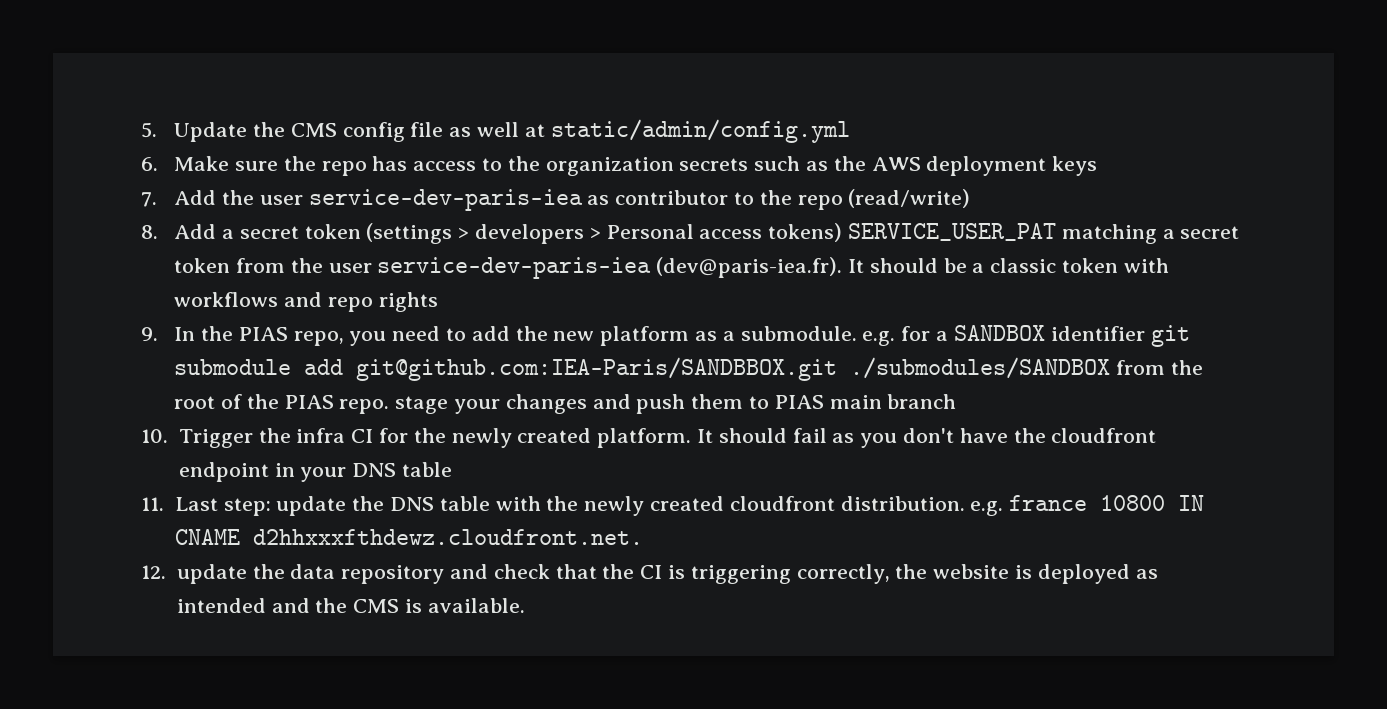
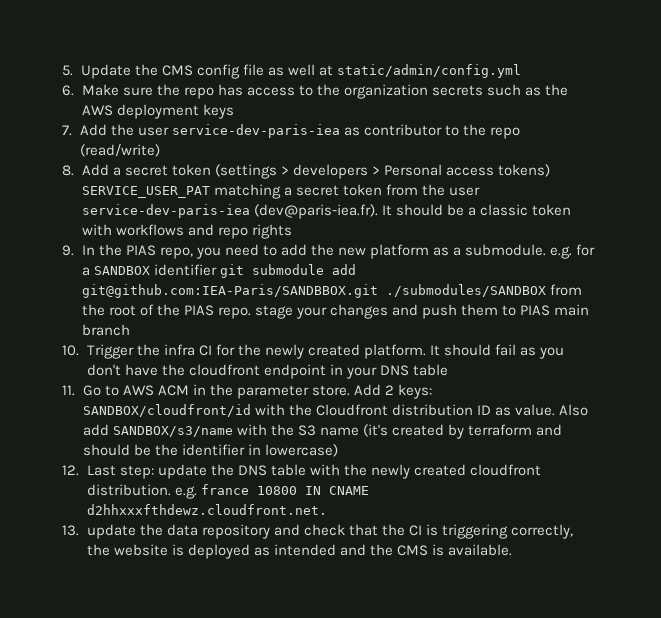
(164, 504) none -> [82,384,433,399] [82,404,588,417] [82,424,563,439] [82,444,338,457] [62,465,79,476] Go to AWS ACM in the parameter store. Add 2 keys: SANDBOX/cloudfront/id with the Cloudfront distribution ID as value. Also add SANDBOX/s3/name with the S3 name (it's created by terraform and should be the identifier in lowercase) // 12.
[141,565,166,579] 12. -> [62,525,79,536] 13.

